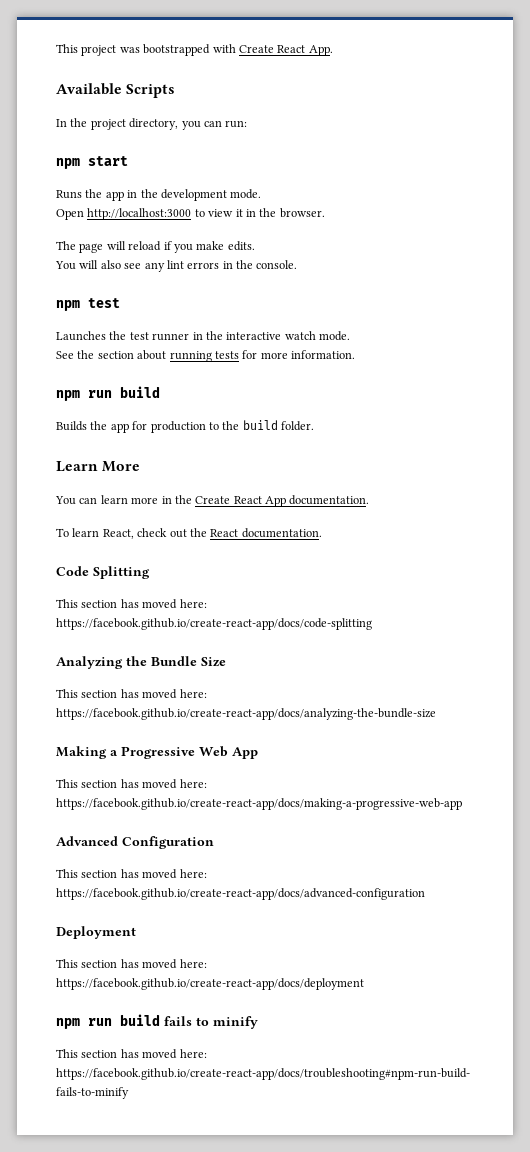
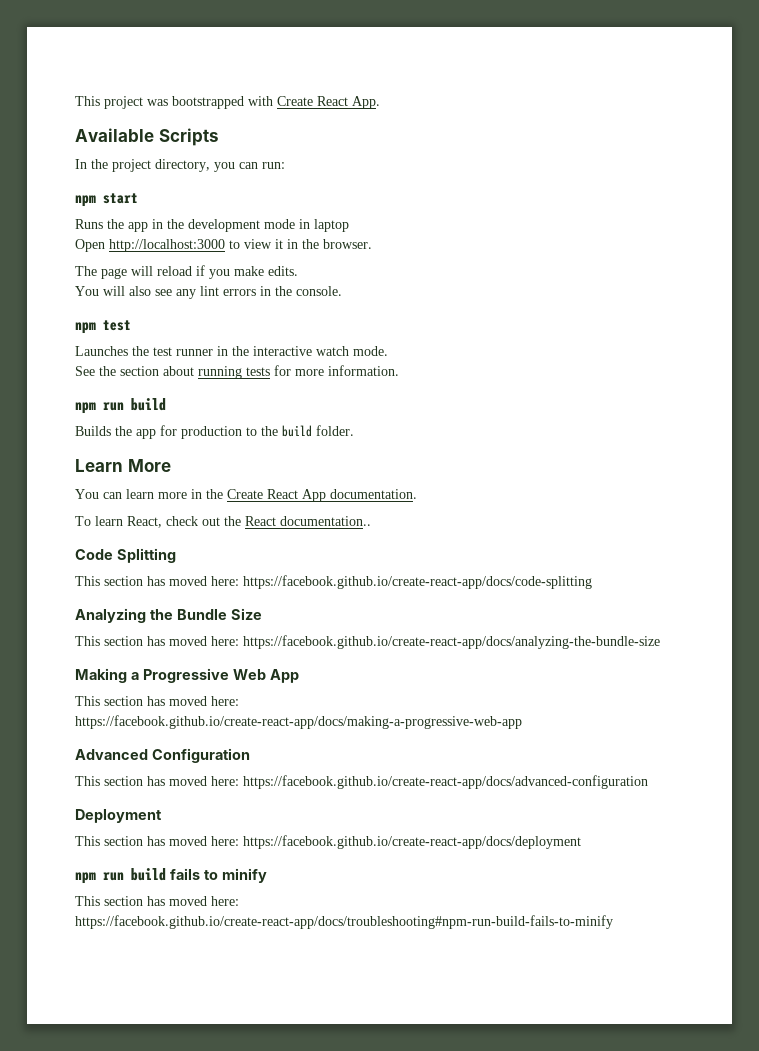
[230,189,262,199] mode. -> [264,219,349,232] mode in laptop
[241,528,322,538] documentation. -> [280,516,371,526] documentation..

